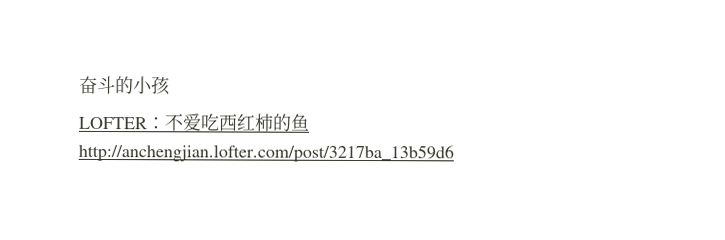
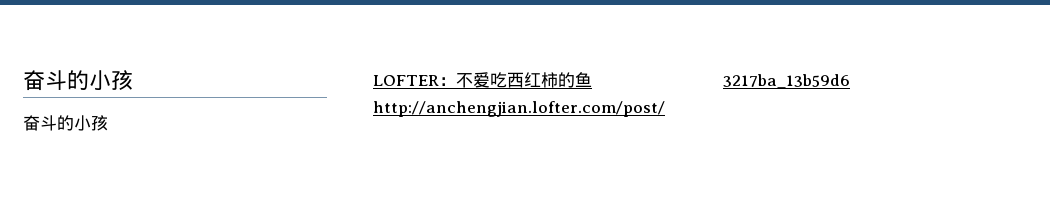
[79,75,171,96] 奋斗的小孩 -> [23,70,133,91] [23,115,108,131] 奋斗的小孩 // 奋斗的小孩

